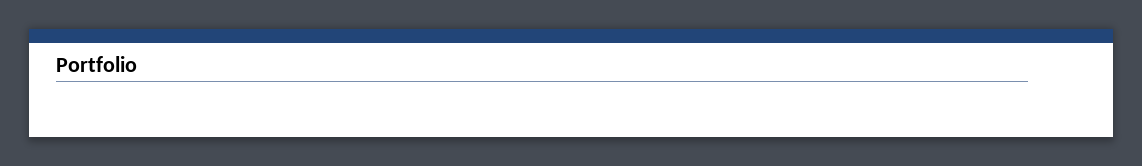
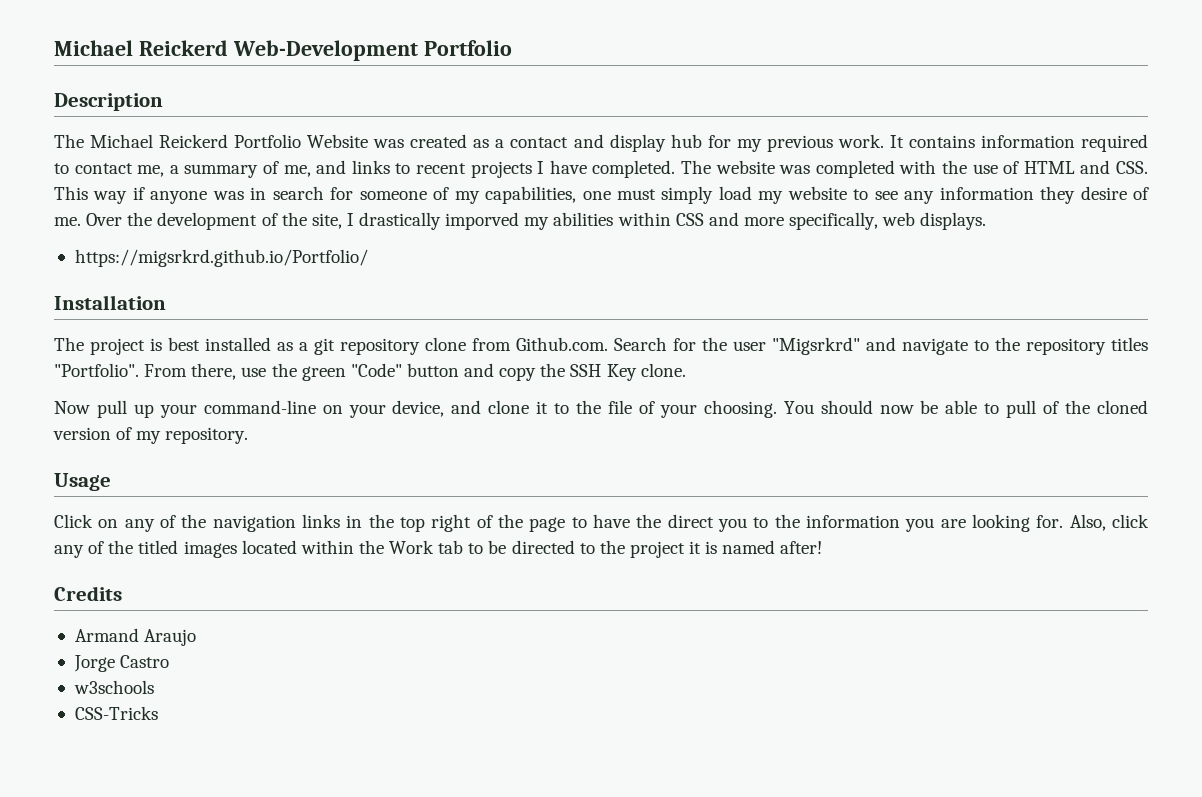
[56,56,137,72] Portfolio -> [54,40,512,61] [54,93,163,111] [54,134,1148,152] [54,160,1149,178] [54,186,1150,204] [54,212,987,230] [74,249,368,267] [54,295,166,310] [54,337,1148,355] [54,363,686,381] [54,400,1148,418] [53,427,249,444] [54,473,111,491] [54,514,1150,532] [54,540,823,558] [54,586,122,601] [74,628,197,646] [73,655,170,672] [73,680,154,694] [74,706,158,720] Michael Reickerd Web-Development Portfolio // Description // The Michael Reickerd Portfolio Website was created as a contact and display hub for my previous work. It contains information required to contact me, a summary of me, and links to recent projects I have completed. The website was completed with the use of HTML and CSS. This way if anyone was in search for someone of my capabilities, one must simply load my website to see any information they desire of me. Over the development of the site, I drastically imporved my abilities within CSS and more specifically, web displays. // https://migsrkrd.github.io/Portfolio/ // Installation // The project is best installed as a git repository clone from Github.com. Search for the user "Migsrkrd" and navigate to the repository titles "Portfolio". From there, use the green "Code" button and copy the SSH Key clone. // Now pull up your command-line on your device, and clone it to the file of your choosing. You should now be able to pull of the cloned version of my repository. // Usage // Click on any of the navigation links in the top right of the page to have the direct you to the information you are looking for. Also, click any of the titled images located within the Work tab to be directed to the project it is named after! // Credits // Armand Araujo // Jorge Castro // w3schools // CSS-Tricks

